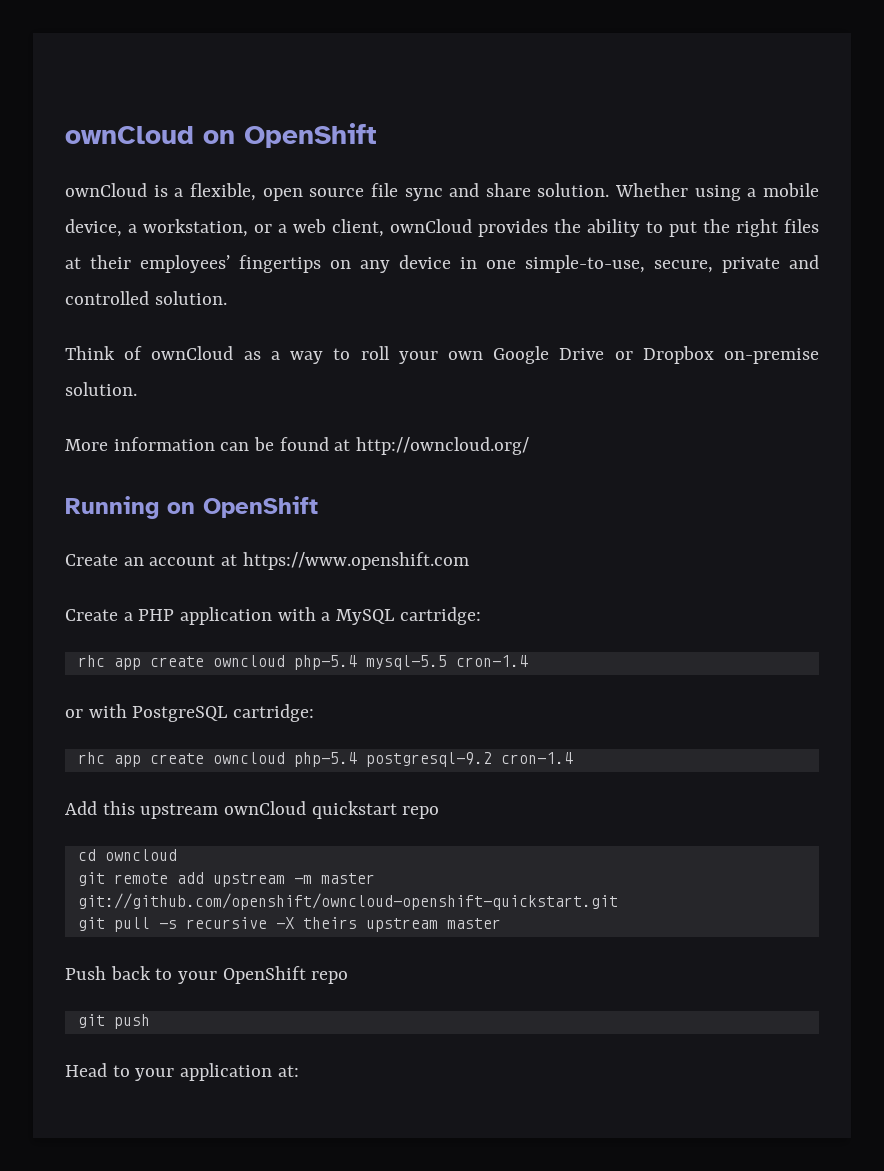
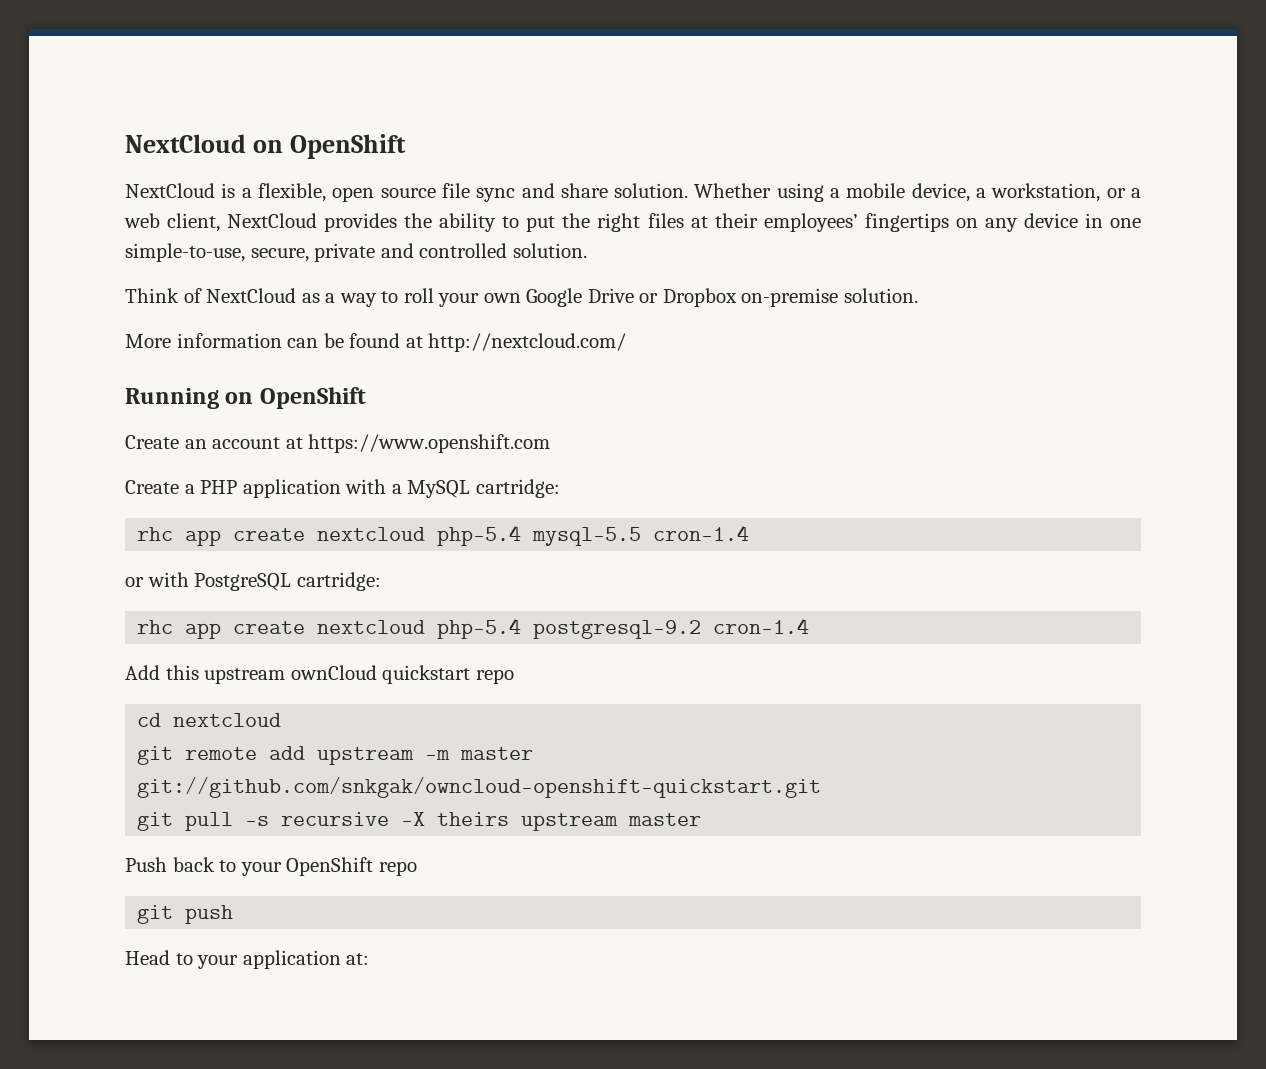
[65,123,377,148] [65,183,147,197] ownCloud on OpenShift // ownCloud -> [125,134,407,159] [125,183,215,198] NextCloud on OpenShift // NextCloud
[390,219,472,233] ownCloud -> [227,213,318,228] NextCloud
[151,346,234,360] ownCloud -> [206,288,297,303] NextCloud
[356,437,530,455] http://owncloud.org/ -> [428,333,627,352] http://nextcloud.com/
[212,655,285,667] owncloud -> [317,527,426,541] nextcloud
[212,752,285,764] owncloud -> [317,620,426,634] nextcloud
[104,849,177,861] owncloud -> [173,713,282,727] nextcloud
[77,893,618,910] git://github.com/openshift/owncloud-openshift-quickstart.git -> [137,777,822,798] git://github.com/snkgak/owncloud-openshift-quickstart.git

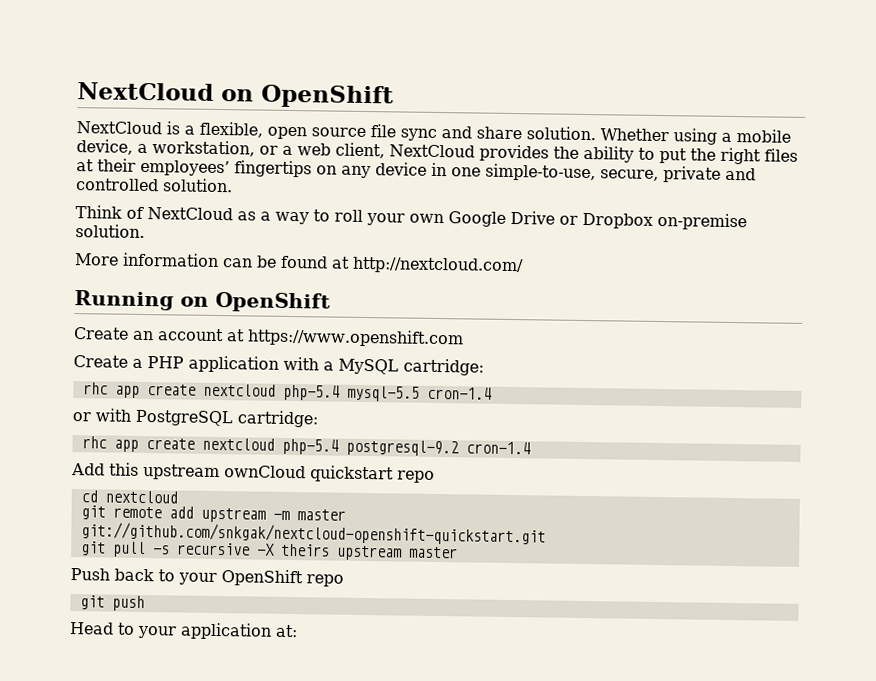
[137,777,822,798] git://github.com/snkgak/owncloud-openshift-quickstart.git -> [80,522,546,546] git://github.com/snkgak/nextcloud-openshift-quickstart.git

